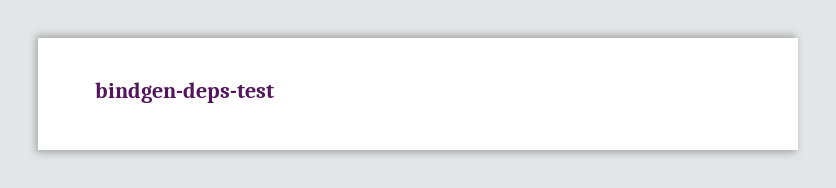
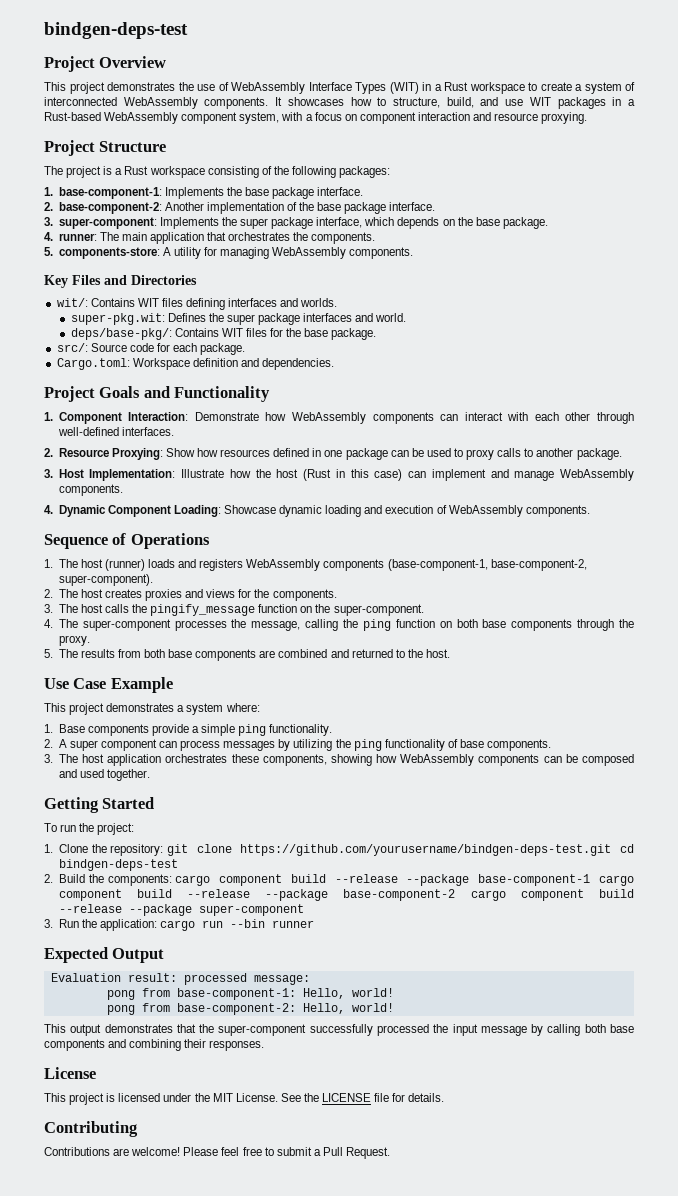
[95,82,274,103] bindgen-deps-test -> [44,22,188,39] [44,56,167,72] [44,82,635,94] [44,97,635,109] [44,112,588,124] [44,140,167,156] [44,166,391,178] [44,187,364,199] [44,202,436,214] [44,217,548,229] [44,232,376,244] [44,247,414,259] [44,275,197,288] [56,298,338,310] [70,313,407,325] [70,328,377,340] [56,343,246,355] [56,358,335,370] [44,386,271,402] [44,412,634,424] [57,427,174,436] [44,448,622,460] [44,469,634,481] [58,484,123,496] [44,505,590,517] [44,533,210,549] [44,559,587,571] [58,574,153,586] [44,589,337,601] [44,604,424,616] [44,619,634,631] [58,635,90,646] [44,649,451,661] [44,677,173,693] [44,703,260,715] [44,724,333,736] [44,739,552,751] [44,754,634,766] [58,769,150,781] [44,797,155,813] [44,823,135,835] [44,844,634,856] [58,859,178,871] [44,874,634,886] [58,889,635,901] [58,904,304,916] [44,919,315,931] [44,947,165,963] [50,973,310,985] [106,988,394,1000] [106,1003,394,1015] [44,1024,634,1036] [44,1039,265,1051] [44,1067,96,1079] [44,1093,445,1105] [44,1121,138,1137] [44,1147,391,1159] bindgen-deps-test // Project Overview // This project demonstrates the use of WebAssembly Interface Types (WIT) in a Rust workspace to create a system of interconnected WebAssembly components. It showcases how to structure, build, and use WIT packages in a Rust-based WebAssembly component system, with a focus on component interaction and resource proxying. // Project Structure // The project is a Rust workspace consisting of the following packages: // 1. base-component-1: Implements the base package interface. // 2. base-component-2: Another implementation of the base package interface. // 3. super-component: Implements the super package interface, which depends on the base package. // 4. runner: The main application that orchestrates the components. // 5. components-store: A utility for managing WebAssembly components. // Key Files and Directories // wit/: Contains WIT files defining interfaces and worlds. // super-pkg.wit: Defines the super package interfaces and world. // deps/base-pkg/: Contains WIT files for the base package. // src/: Source code for each package. // Cargo.toml: Workspace definition and dependencies. // Project Goals and Functionality // 1. Component Interaction: Demonstrate how WebAssembly components can interact with each other through well-defined interfaces. // 2. Resource Proxying: Show how resources defined in one package can be used to proxy calls to another package. // 3. Host Implementation: Illustrate how the host (Rust in this case) can implement and manage WebAssembly components. // 4. Dynamic Component Loading: Showcase dynamic loading and execution of WebAssembly components. // Sequence of Operations // 1. The host (runner) loads and registers WebAssembly components (base-component-1, base-component-2, super-component). // 2. The host creates proxies and views for the components. // 3. The host calls the pingify_message function on the super-component. // 4. The super-component processes the message, calling the ping function on both base components through the proxy. // 5. The results from both base components are combined and returned to the host. // Use Case Example // This project demonstrates a system where: // 1. Base components provide a simple ping functionality. // 2. A super component can process messages by utilizing the ping functionality of base components. // 3. The host application orchestrates these components, showing how WebAssembly components can be composed and used together. // Getting Started // To run the project: // 1. Clone the repository: git clone https://github.com/yourusername/bindgen-deps-test.git cd bindgen-deps-test // 2. Build the components: cargo component build --release --package base-component-1 cargo component build --release --package base-component-2 cargo component build --release --package super-component // 3. Run the application: cargo run --bin runner // Expected Output // Evaluation result: processed message: // pong from base-component-1: Hello, world! // pong from base-component-2: Hello, world! // This output demonstrates that the super-component successfully processed the input message by calling both base components and combining their responses. // License // This project is licensed under the MIT License. See the LICENSE file for details. // Contributing // Contributions are welcome! Please feel free to submit a Pull Request.

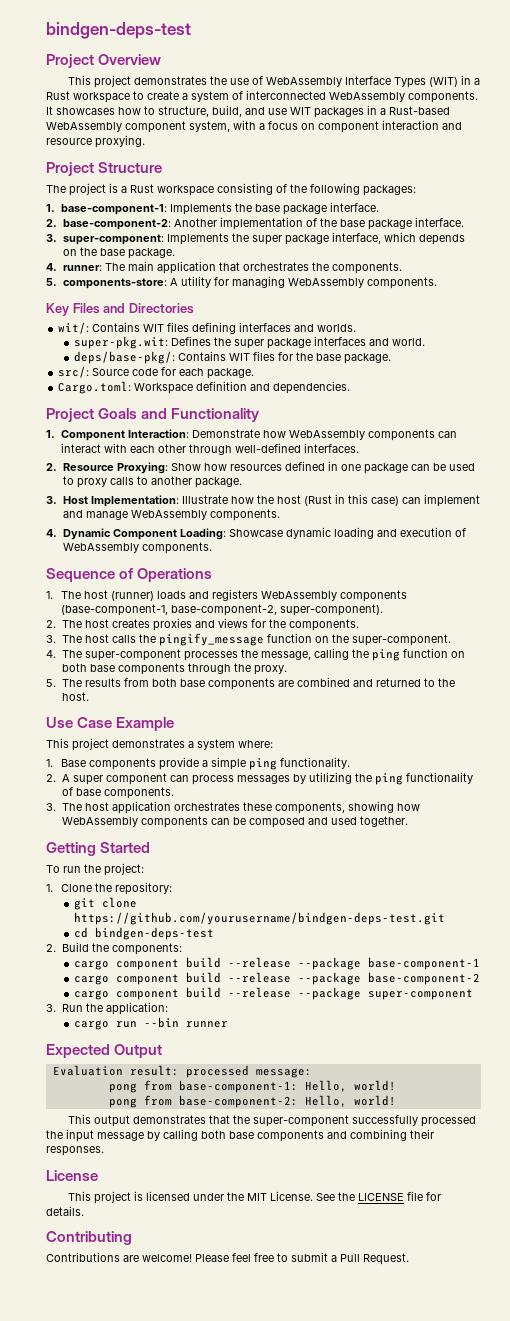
(164, 850) none -> (173, 888) //
(612, 850) none -> (445, 918) //
(172, 880) none -> (182, 949) //
(591, 880) none -> (480, 963) //
(456, 895) none -> (480, 978) //
(157, 925) none -> (168, 1008) //

